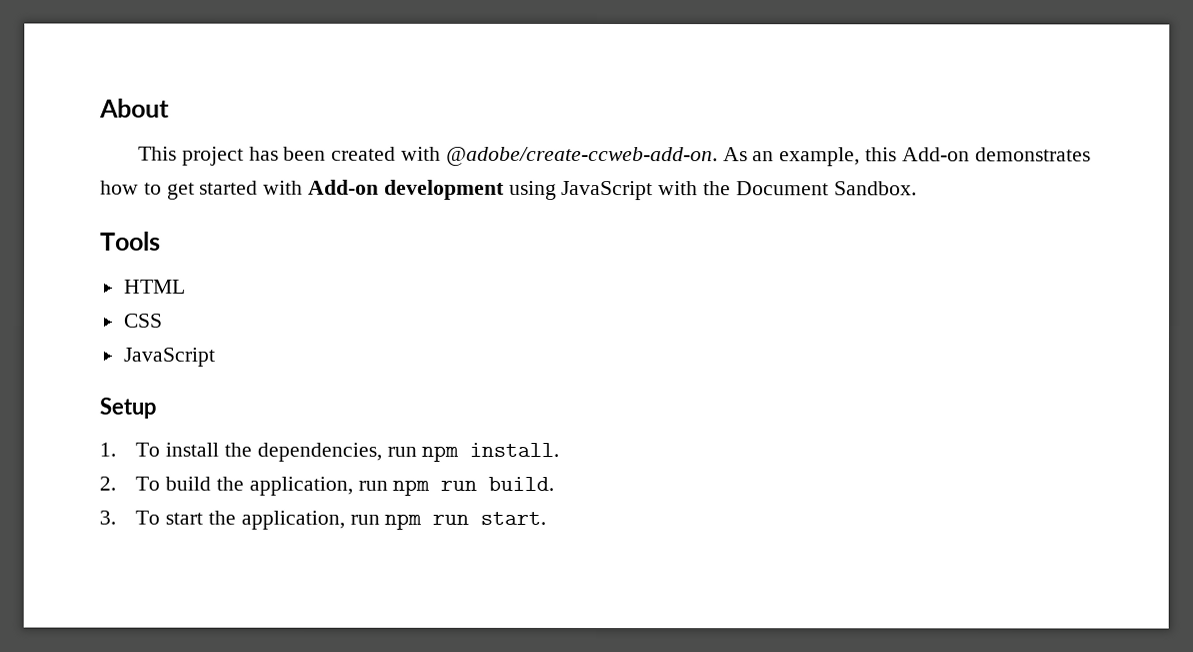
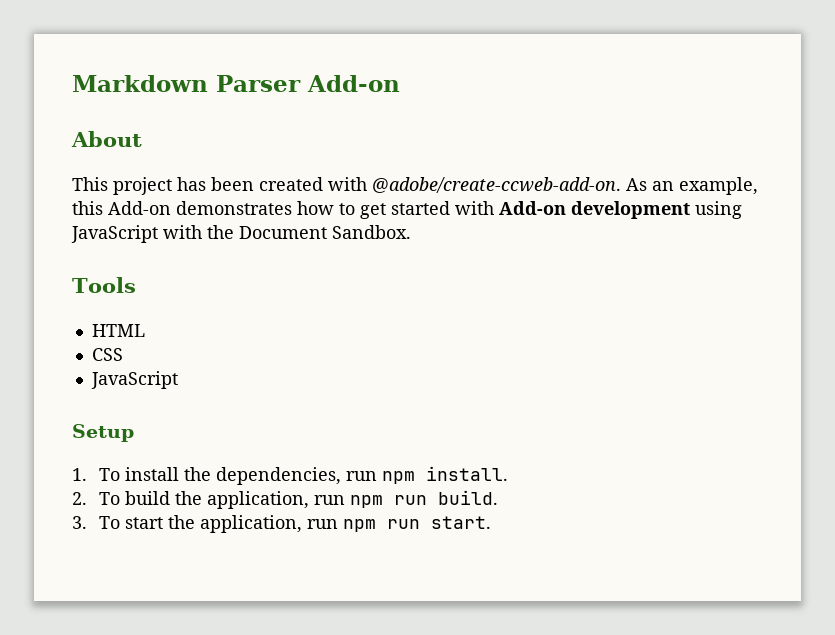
(99, 108) none -> [72,75,400,92] Markdown Parser Add-on //

